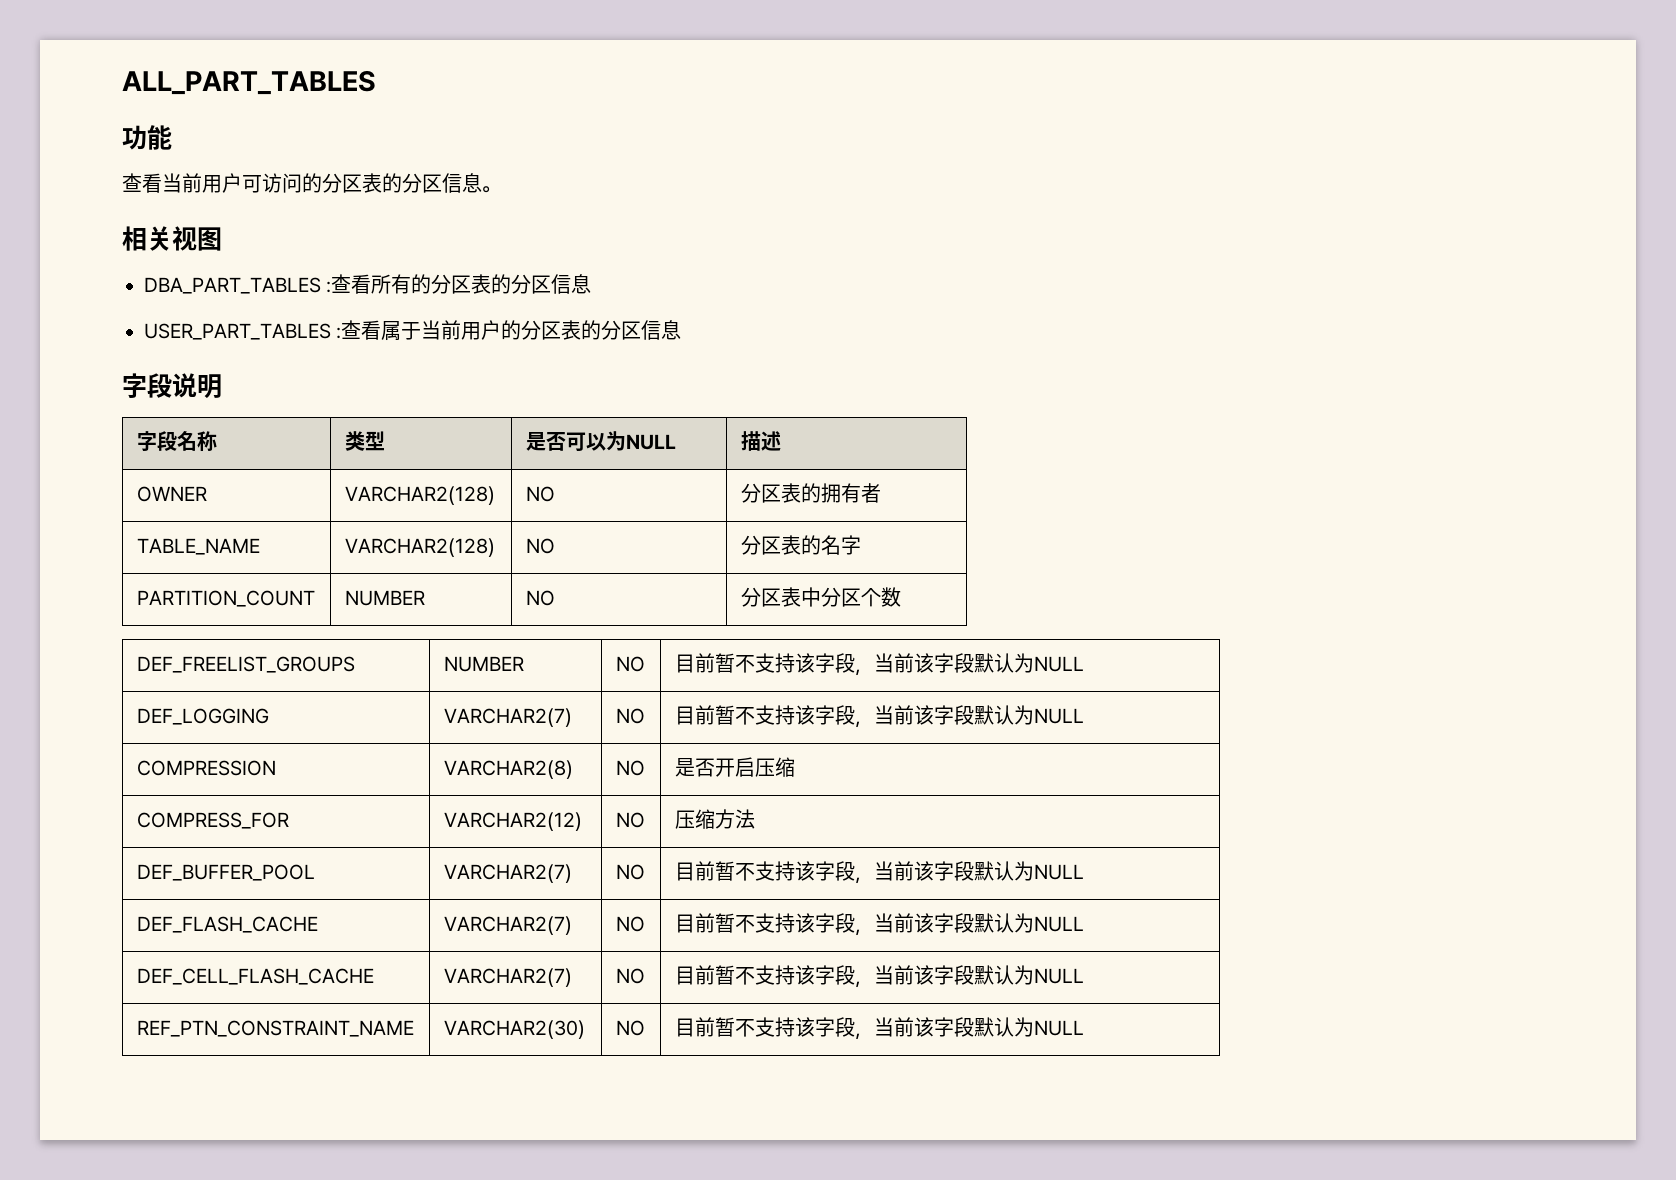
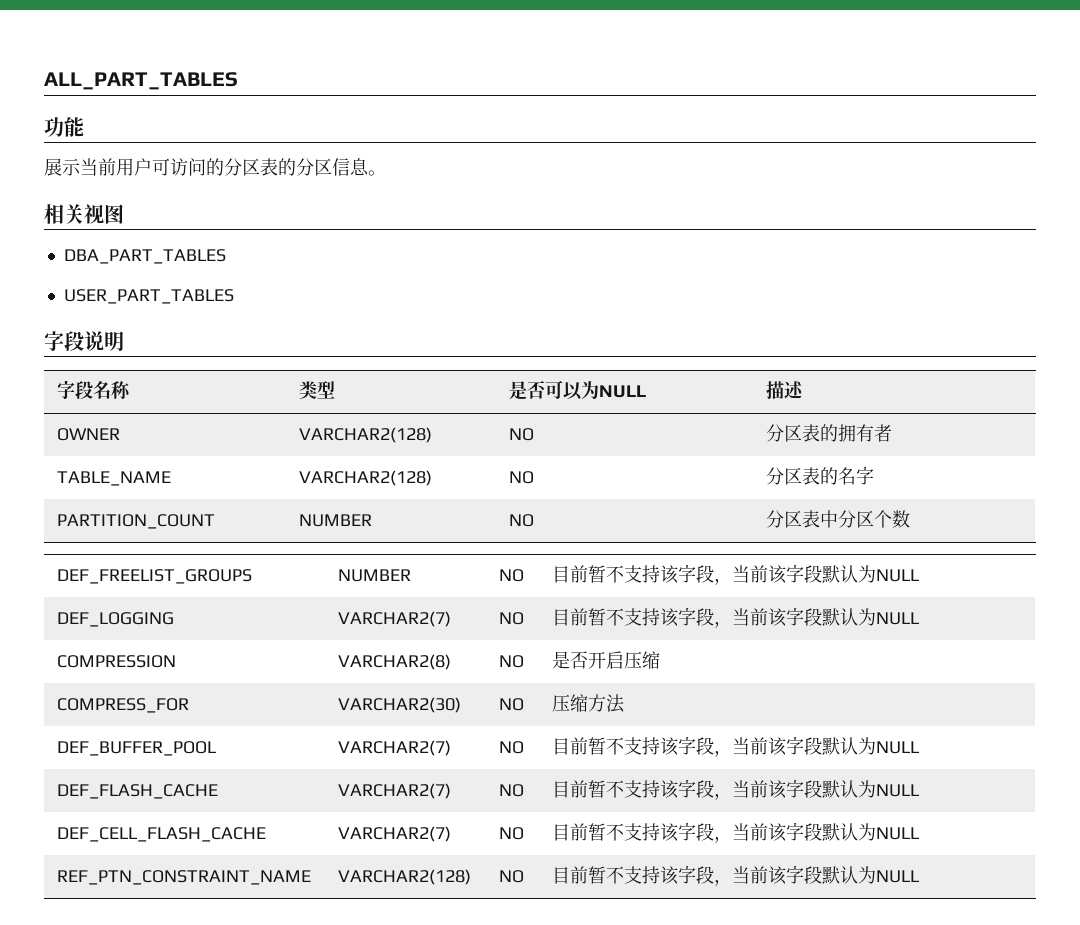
[122,173,162,193] 查看 -> [44,158,81,176] 展示
[326,274,592,294] [144,320,682,341] :查看所有的分区表的分区信息 // USER_PART_TABLES :查看属于当前用户的分区表的分区信息 -> [63,289,234,304] // USER_PART_TABLES
[443,812,582,831] VARCHAR2(12) -> [338,697,462,713] VARCHAR2(30)
[443,1020,585,1039] VARCHAR2(30) -> [338,869,472,885] VARCHAR2(128)

